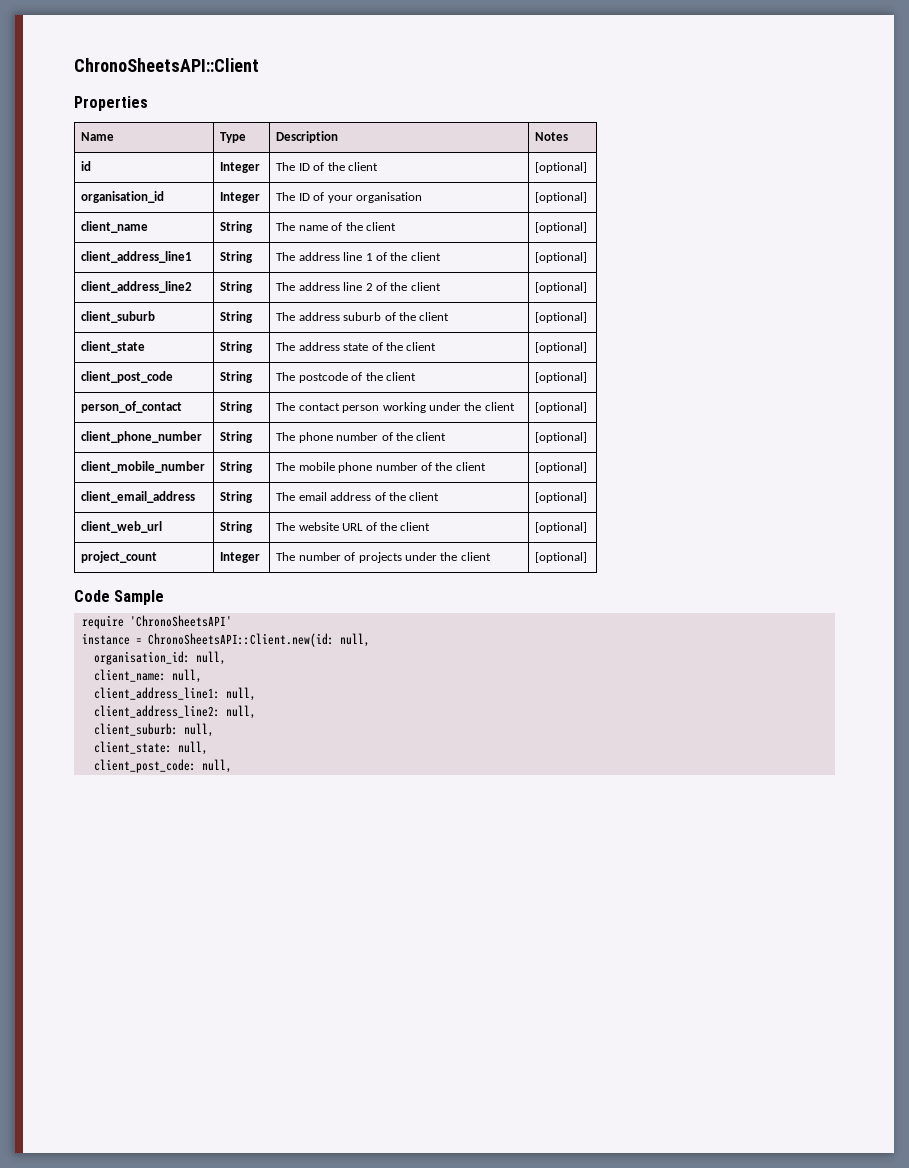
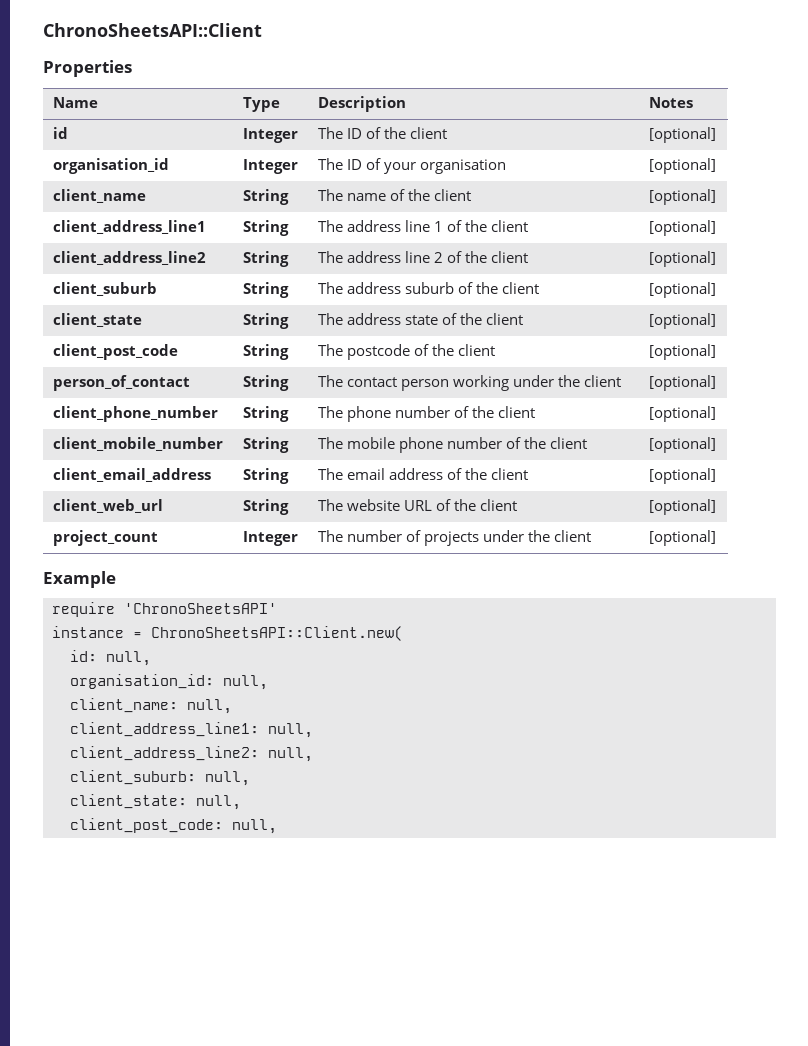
[74,590,165,605] Code Sample -> [43,571,116,588] Example
[148,633,335,647] ChronoSheetsAPI::Client.new(id: -> [151,626,403,641] [70,650,97,662] ChronoSheetsAPI::Client.new( // id:

